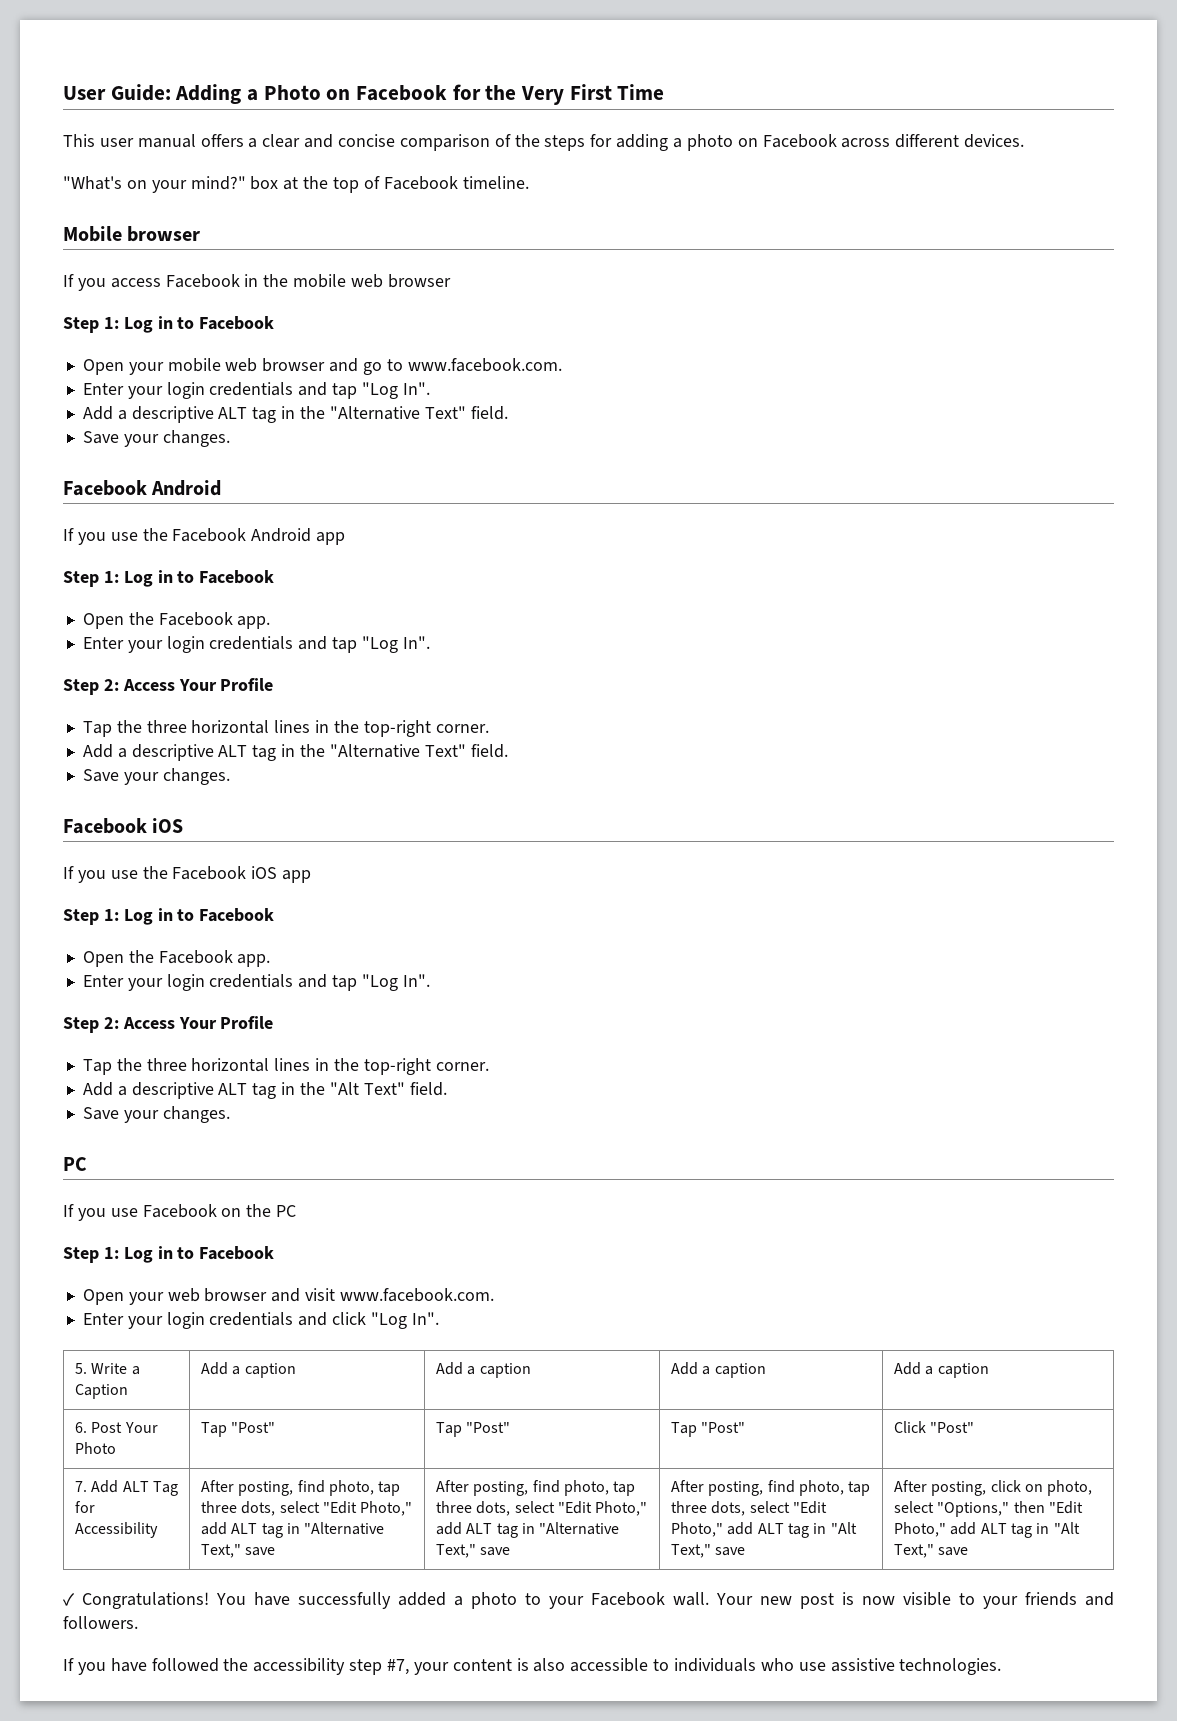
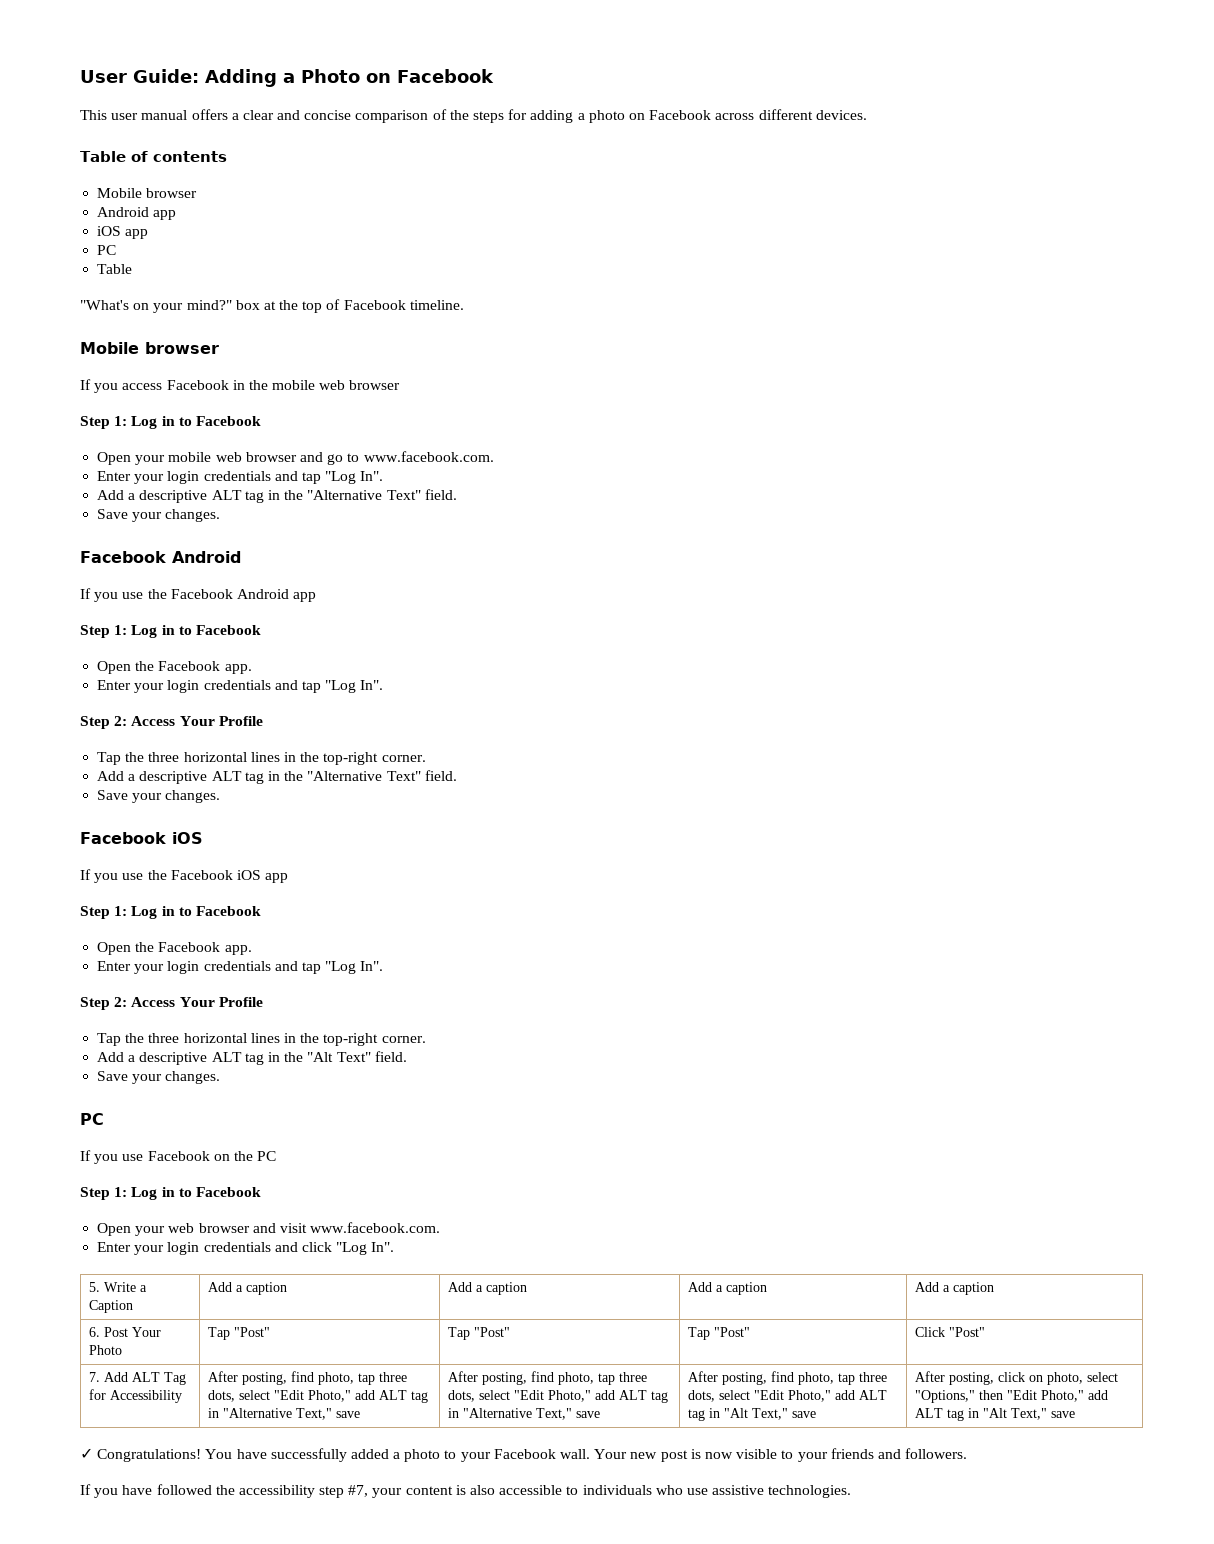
[452,84,665,105] for the Very First Time -> (494, 76) none
(1025, 141) none -> [80,151,227,162] [97,188,198,198] [97,207,177,220] [97,226,149,239] [97,245,117,255] [97,264,133,274] // Table of contents // Mobile browser // Android app // iOS app // PC // Table

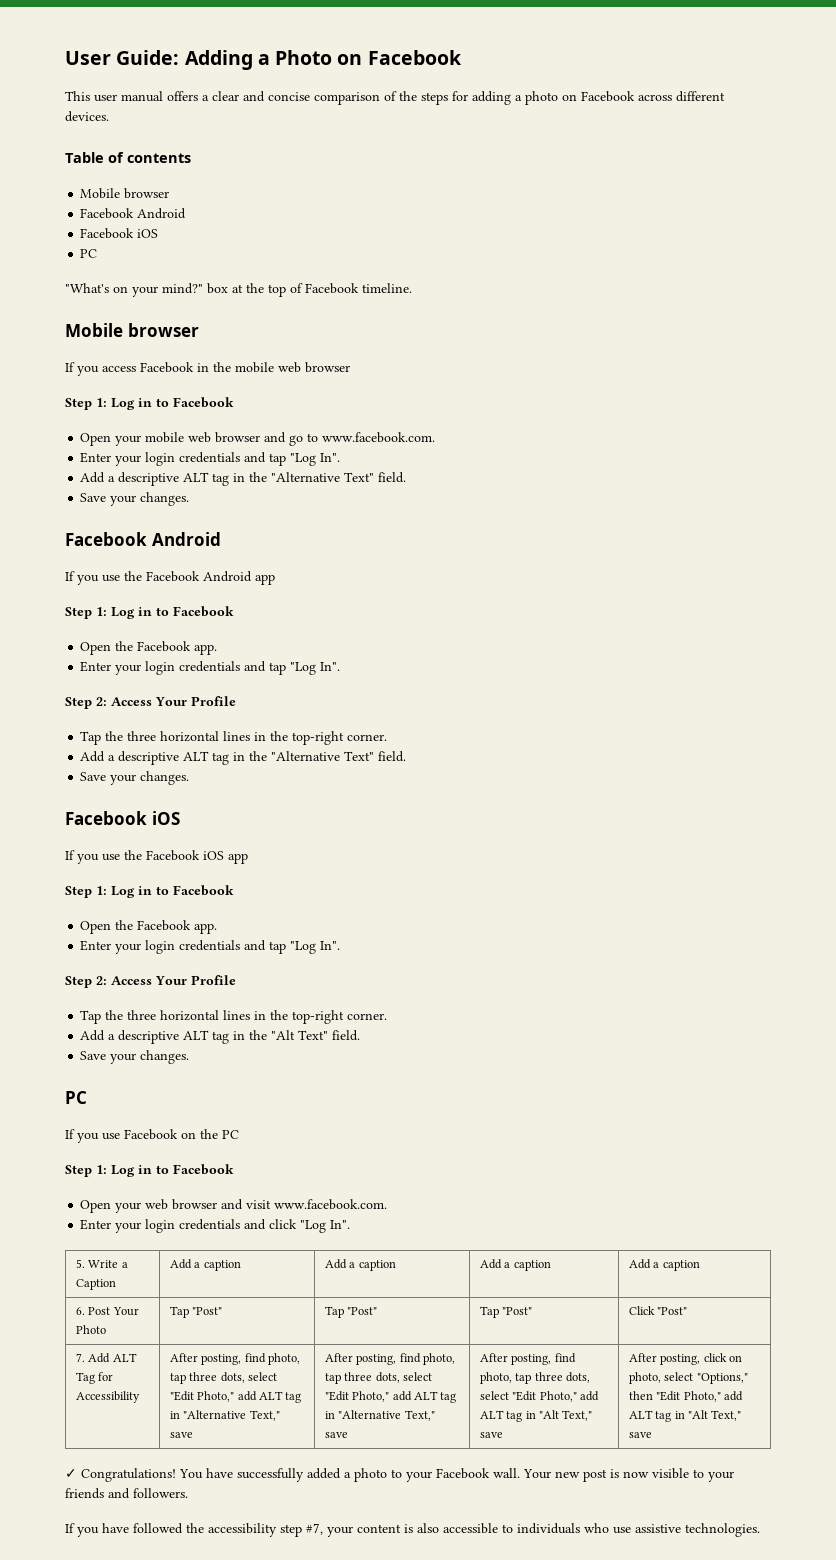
[97,207,177,220] [97,226,149,239] [97,245,117,255] [97,264,133,274] Android app // iOS app // PC // Table -> [80,208,187,219] [80,228,159,239] [80,249,98,258] Facebook Android // Facebook iOS // PC

